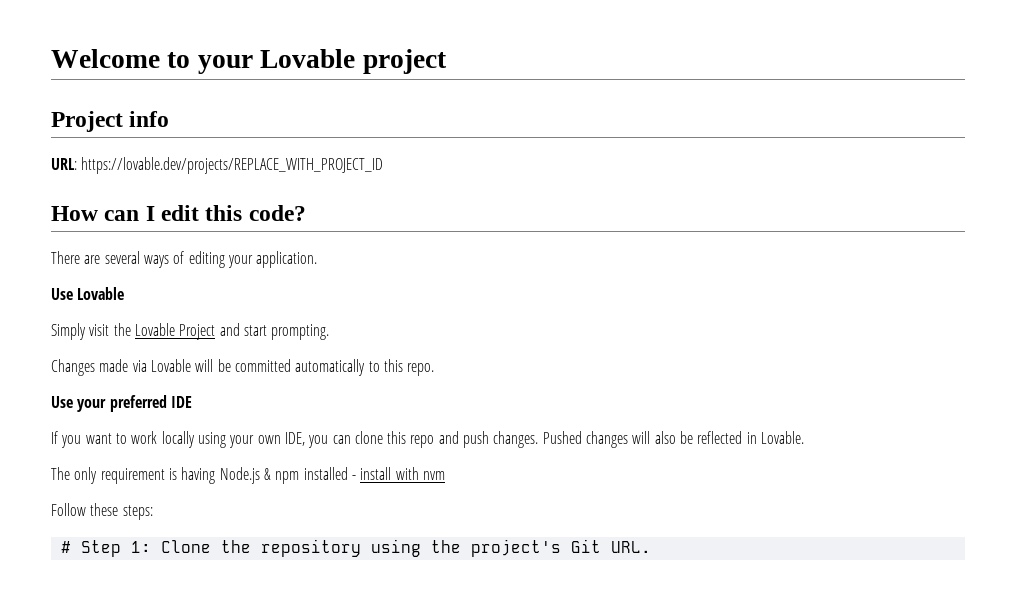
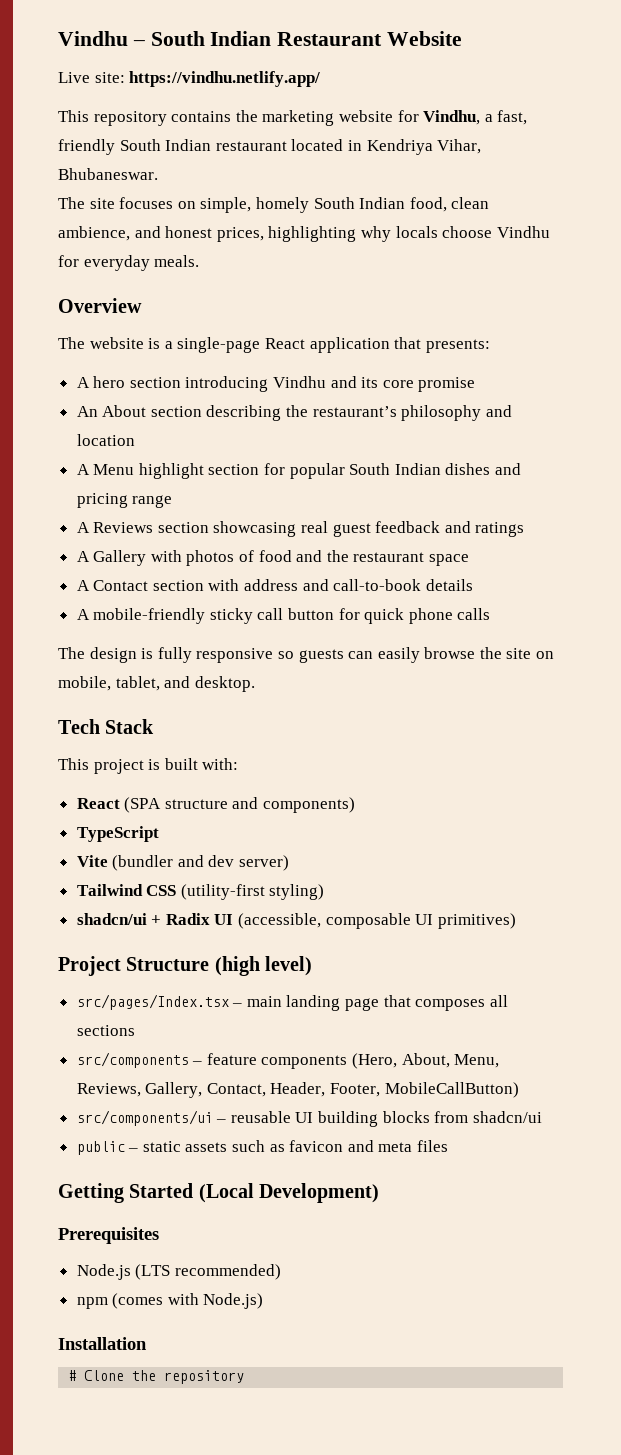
[51,49,447,74] [51,111,170,132] [51,157,384,174] [51,205,306,221] [51,251,318,268] [51,287,125,300] [51,323,330,340] [51,359,435,376] [51,395,192,412] [51,431,805,448] [51,467,445,484] [51,503,153,520] Welcome to your Lovable project // Project info // URL: https://lovable.dev/projects/REPLACE_WITH_PROJECT_ID // How can I edit this code? // There are several ways of editing your application. // Use Lovable // Simply visit the Lovable Project and start prompting. // Changes made via Lovable will be committed automatically to this repo. // Use your preferred IDE // If you want to work locally using your own IDE, you can clone this repo and push changes. Pushed changes will also be reflected in Lovable. // The only requirement is having Node.js & npm installed - install with nvm // Follow these steps: -> [58,31,463,46] [58,71,321,87] [58,110,528,126] [58,139,482,155] [58,168,158,180] [58,197,490,213] [58,226,550,242] [58,255,200,271] [58,298,142,313] [58,337,490,353] [76,376,476,392] [76,405,512,421] [76,434,135,446] [76,463,522,479] [76,493,173,508] [76,521,525,537] [76,550,470,566] [76,579,473,591] [76,608,491,624] [58,647,555,663] [58,676,255,692] [58,719,155,734] [58,758,239,774] [76,797,356,813] [76,826,159,842] [76,855,290,871] [76,884,325,900] [76,913,516,929] [58,956,313,976] [76,994,508,1011] [76,1025,135,1036] [76,1052,500,1069] [76,1082,519,1098] [76,1110,542,1127] [76,1140,449,1155] [58,1183,380,1203] [58,1227,159,1244] [76,1264,281,1280] [76,1293,264,1309] [58,1337,147,1350] Vindhu – South Indian Restaurant Website // Live site: https://vindhu.netlify.app/ // This repository contains the marketing website for Vindhu, a fast, friendly South Indian restaurant located in Kendriya Vihar, Bhubaneswar. // The site focuses on simple, homely South Indian food, clean ambience, and honest prices, highlighting why locals choose Vindhu for everyday meals. // Overview // The website is a single-page React application that presents: // A hero section introducing Vindhu and its core promise // An About section describing the restaurant’s philosophy and location // A Menu highlight section for popular South Indian dishes and pricing range // A Reviews section showcasing real guest feedback and ratings // A Gallery with photos of food and the restaurant space // A Contact section with address and call-to-book details // A mobile-friendly sticky call button for quick phone calls // The design is fully responsive so guests can easily browse the site on mobile, tablet, and desktop. // Tech Stack // This project is built with: // React (SPA structure and components) // TypeScript // Vite (bundler and dev server) // Tailwind CSS (utility-first styling) // shadcn/ui + Radix UI (accessible, composable UI primitives) // Project Structure (high level) // src/pages/Index.tsx – main landing page that composes all sections // src/components – feature components (Hero, About, Menu, Reviews, Gallery, Contact, Header, Footer, MobileCallButton) // src/components/ui – reusable UI building blocks from shadcn/ui // public – static assets such as favicon and meta files // Getting Started (Local Development) // Prerequisites // Node.js (LTS recommended) // npm (comes with Node.js) // Installation
[80,540,151,557] Step 1: -> (77, 1375) none
[370,539,651,557] using the project's Git URL. -> (245, 1377) none

